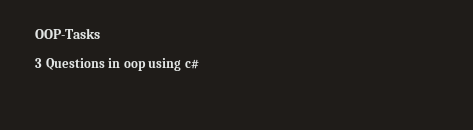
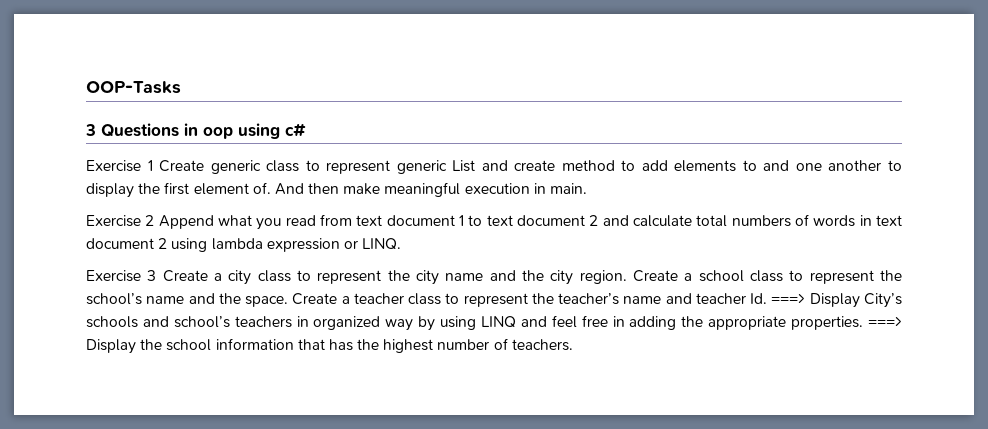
(199, 64) none -> [86,160,902,174] [86,182,588,198] [86,214,903,230] [86,238,402,252] [86,270,903,285] [86,293,903,308] [86,315,903,331] [86,338,573,354] // Exercise 1 Create generic class to represent generic List and create method to add elements to and one another to display the first element of. And then make meaningful execution in main. // Exercise 2 Append what you read from text document 1 to text document 2 and calculate total numbers of words in text document 2 using lambda expression or LINQ. // Exercise 3 Create a city class to represent the city name and the city region. Create a school class to represent the school’s name and the space. Create a teacher class to represent the teacher’s name and teacher Id. ===> Display City’s schools and school’s teachers in organized way by using LINQ and feel free in adding the appropriate properties. ===> Display the school information that has the highest number of teachers.

